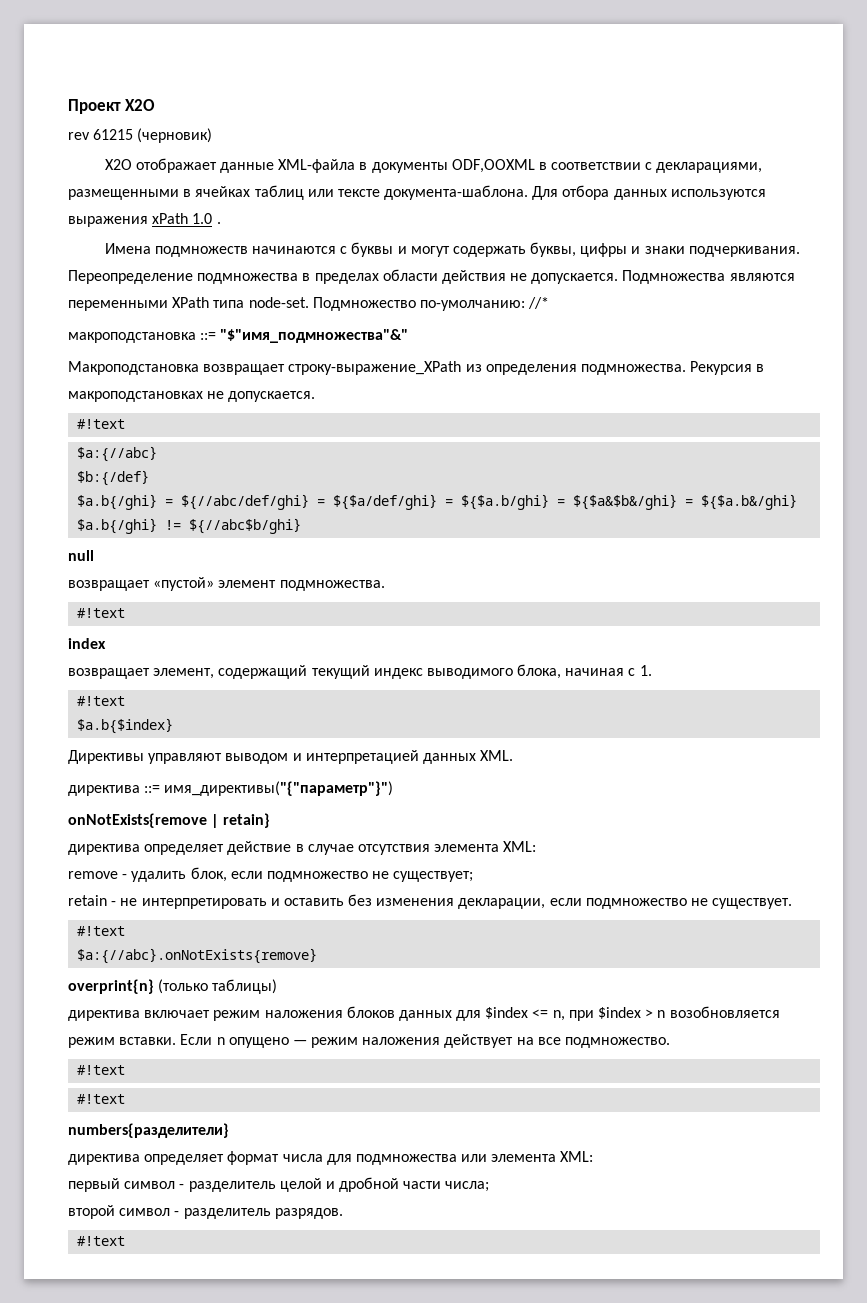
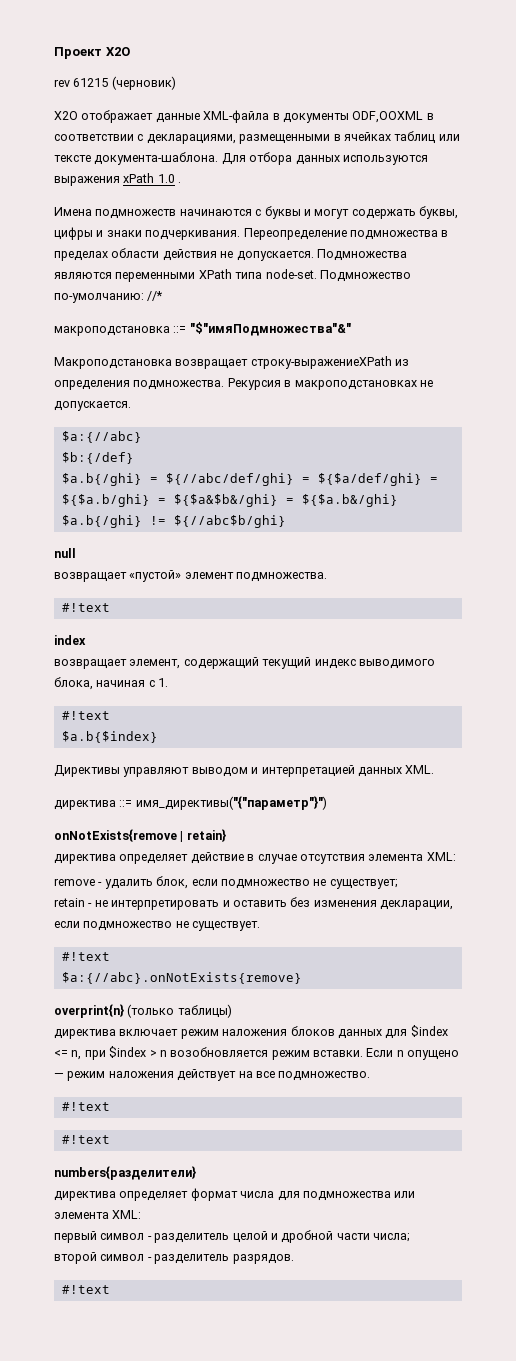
[220,329,409,343] "$"имя_подмножества"&" -> [189,322,351,336] "$"имяПодмножества"&"
[288,361,462,375] строку-выражение_XPath -> [250,356,392,369] строку-выражениеXPath
[77,419,126,429] // #!text -> (131, 406) none

